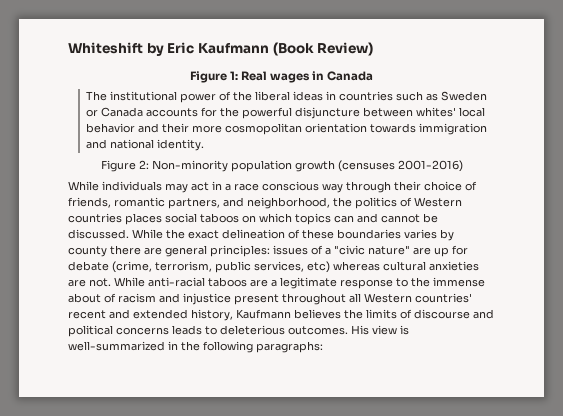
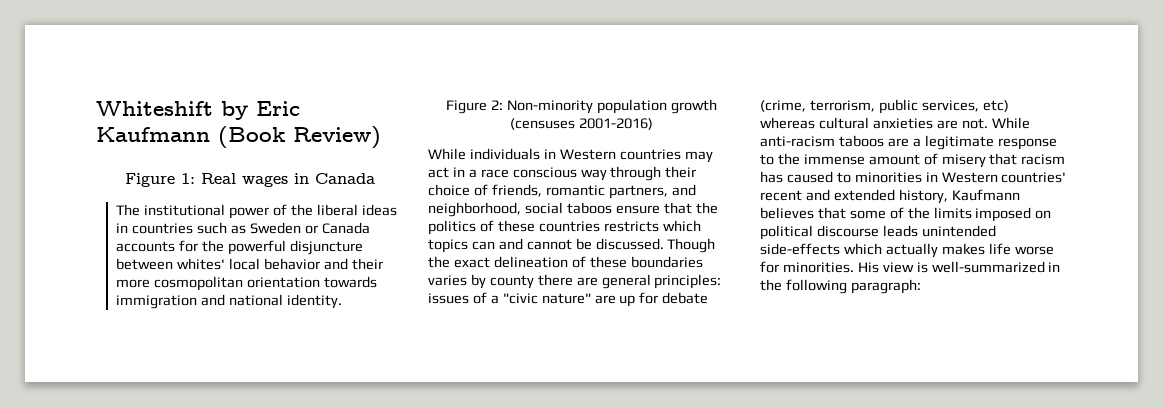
(162, 186) none -> [543,149,681,160] in Western countries
[333,197,462,209] [68,213,256,225] the politics of Western countries places social taboos on -> [524,202,718,214] [428,220,659,235] social taboos ensure that the politics of these countries restricts
[132,229,163,239] While -> [667,238,716,253] Though
[148,277,205,287] anti-racial -> [760,136,835,147] anti-racism
[68,293,361,305] about of racism and injustice present throughout all -> [868,153,1066,168] [760,171,938,183] amount of misery that racism has caused to minorities in
[344,309,494,319] [68,325,348,337] the limits of discourse and political concerns leads to deleterious outcomes. -> [817,207,1052,222] [760,225,996,240] [760,243,1054,258] [760,261,854,273] that some of the limits imposed on political discourse leads unintended side-effects which actually makes life worse for minorities.
[256,341,323,353] paragraphs: -> [850,279,921,294] paragraph:

